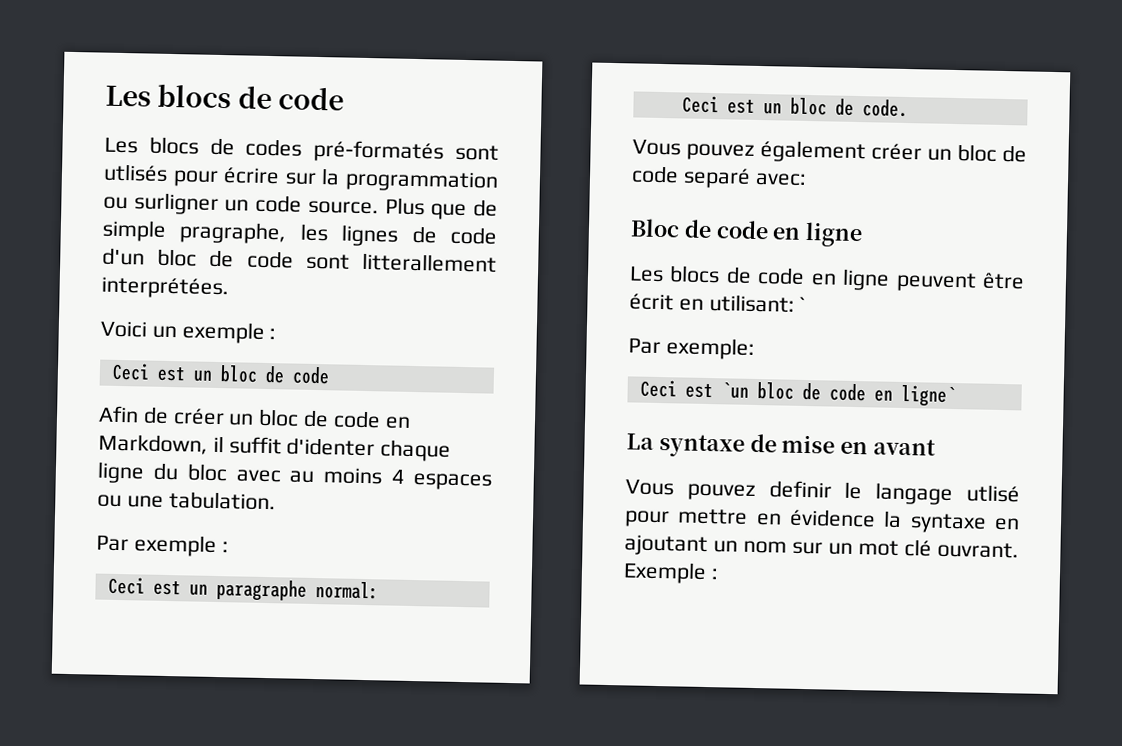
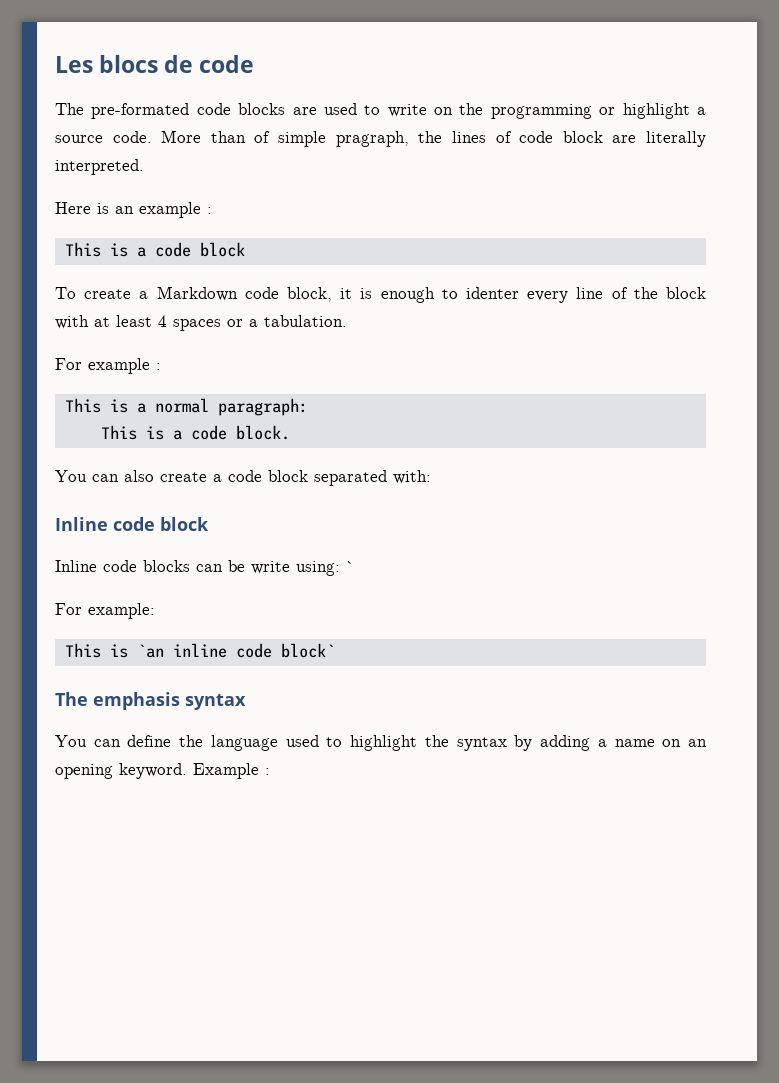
[104,136,500,164] [103,163,499,193] [103,192,499,221] [102,219,497,247] [102,247,498,273] [101,276,229,300] [100,320,277,344] [111,362,330,385] [98,405,411,429] [98,433,452,462] [97,461,492,491] [97,494,164,508] Les blocs de codes pré-formatés sont utlisés pour écrire sur la programmation ou surligner un code source. Plus que de simple pragraphe, les lignes de code d'un bloc de code sont litterallement interprétées. // Voici un exemple : // Ceci est un bloc de code // Afin de créer un bloc de code en Markdown, il suffit d'identer chaque ligne du bloc avec au moins 4 espaces ou une -> [55,103,706,119] [55,130,707,147] [55,159,144,175] [55,202,212,218] [64,242,245,257] [55,286,707,303] [55,315,258,331] The pre-formated code blocks are used to write on the programming or highlight a source code. More than of simple pragraph, the lines of code block are literally interpreted. // Here is an example : // This is a code block // To create a Markdown code block, it is enough to identer every line of the block with at least 4 spaces or a
[96,534,229,557] [107,576,379,602] [681,95,908,118] [632,139,1027,164] [631,165,807,189] [630,218,864,248] [629,265,1025,293] [629,293,806,313] [628,337,755,360] [639,379,956,408] [626,433,937,458] [625,479,1020,506] [624,508,1020,534] [624,534,1019,559] [623,561,707,584] Par exemple : // Ceci est un paragraphe normal: // Ceci est un bloc de code. // Vous pouvez également créer un bloc de code separé avec: // Bloc de code en ligne // Les blocs de code en ligne peuvent être écrit en utilisant: ` // Par exemple: // Ceci est `un bloc de code en ligne` // La syntaxe de mise en avant // Vous pouvez definir le langage utlisé pour mettre en évidence la syntaxe en ajoutant un nom sur un mot clé ouvrant. Exemple -> [55,358,161,374] [64,398,308,416] [100,425,290,440] [55,470,431,486] [55,517,209,531] [55,560,355,576] [55,603,155,619] [64,643,335,658] [55,692,246,710] [55,735,708,751] [55,763,259,779] For example : // This is a normal paragraph: // This is a code block. // You can also create a code block separated with: // Inline code block // Inline code blocks can be write using: ` // For example: // This is `an inline code block` // The emphasis syntax // You can define the language used to highlight the syntax by adding a name on an opening keyword. Example

